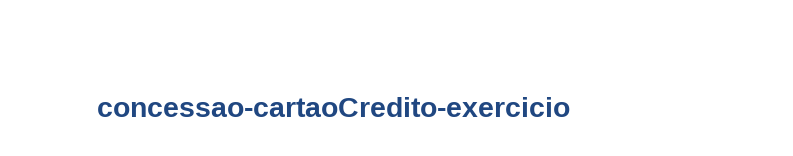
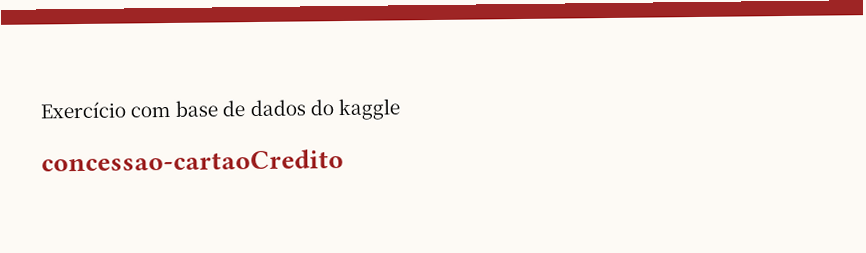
[97,97,570,117] concessao-cartaoCredito-exercicio -> [40,98,400,121] [41,149,344,172] Exercício com base de dados do kaggle // concessao-cartaoCredito

